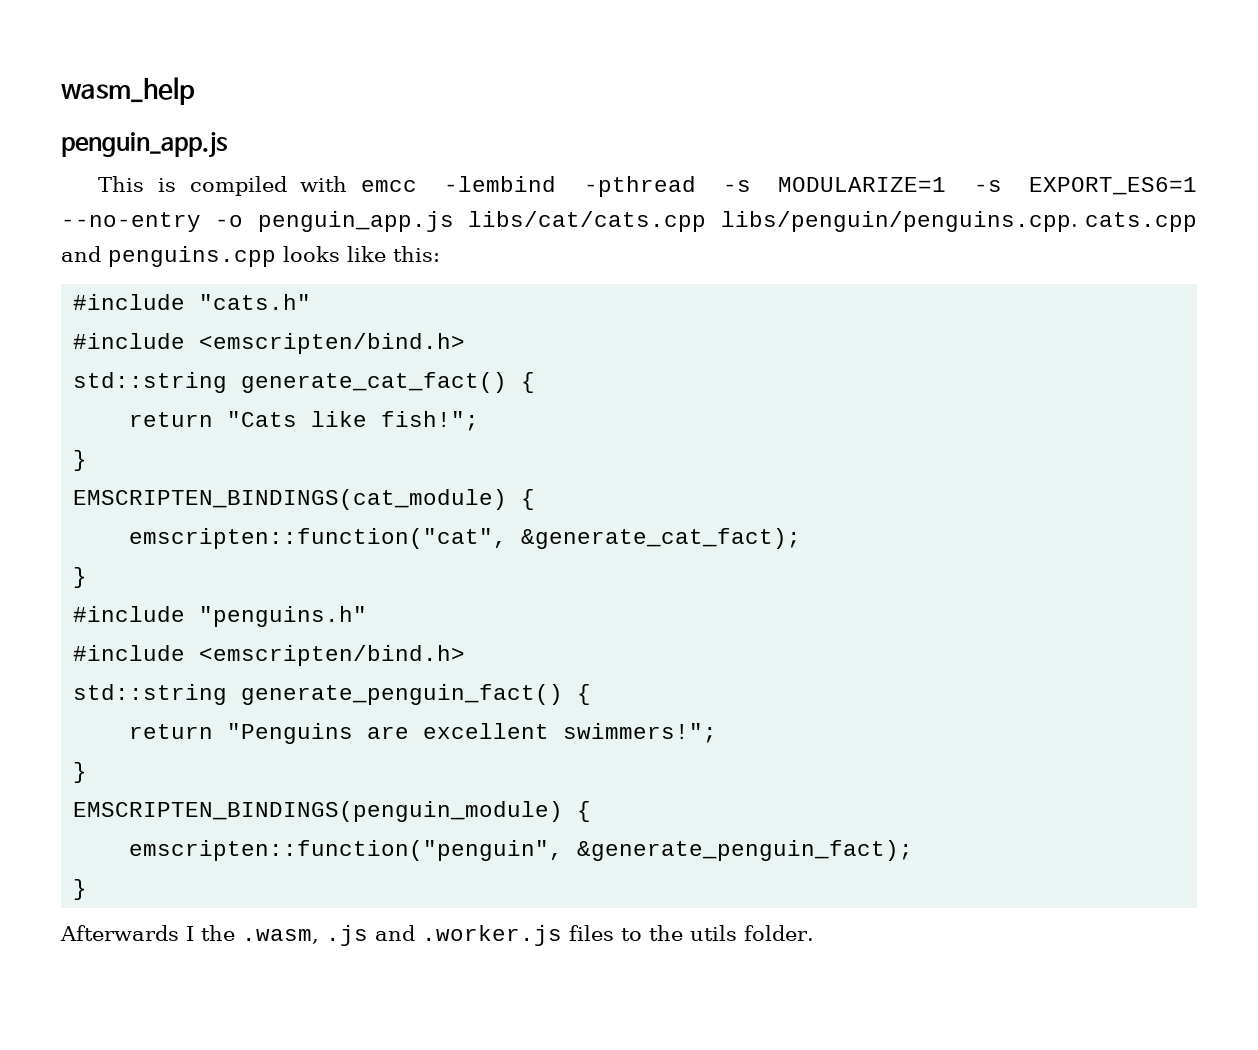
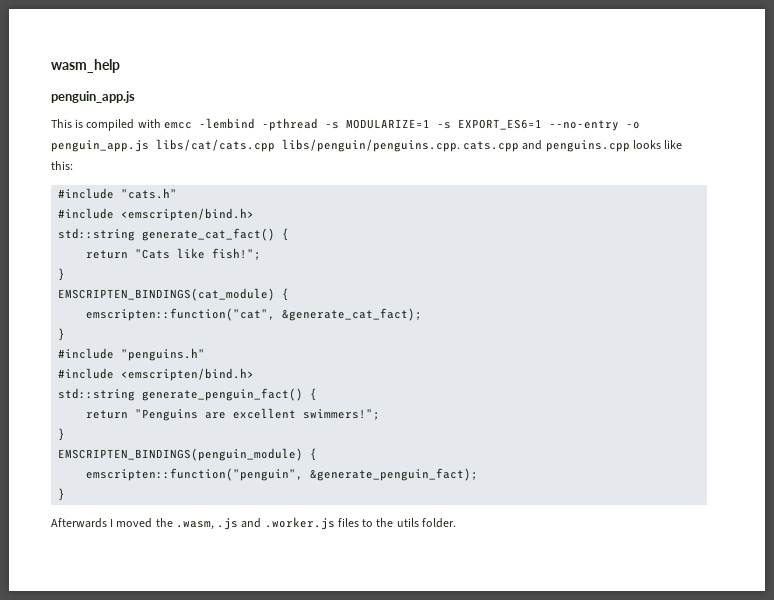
(194, 933) none -> [116,518,153,528] moved

